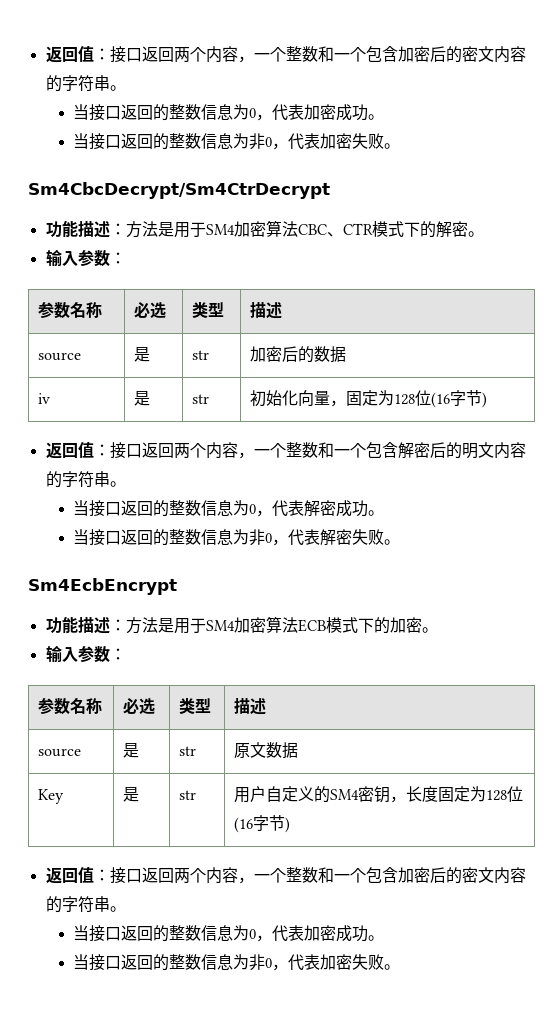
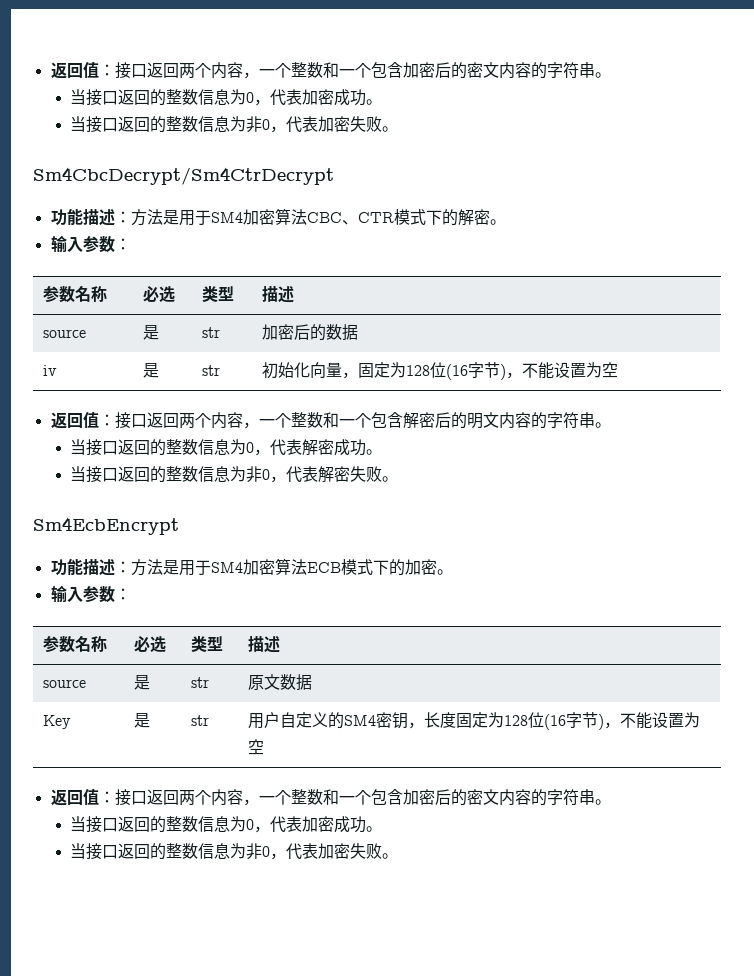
(488, 400) none -> [506,362,619,379] ，不能设置为空
(291, 825) none -> [604,712,701,729] [248,739,265,755] ，不能设置为空

